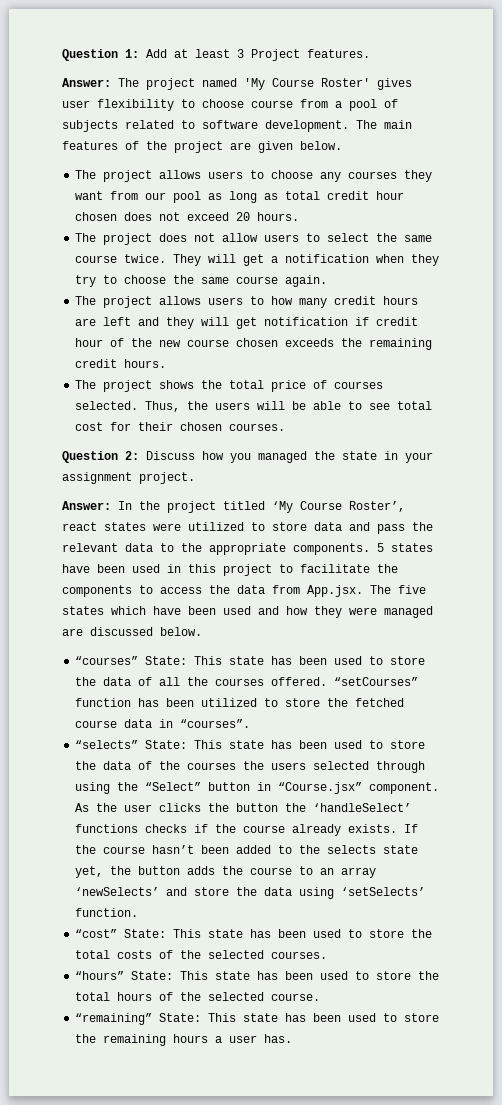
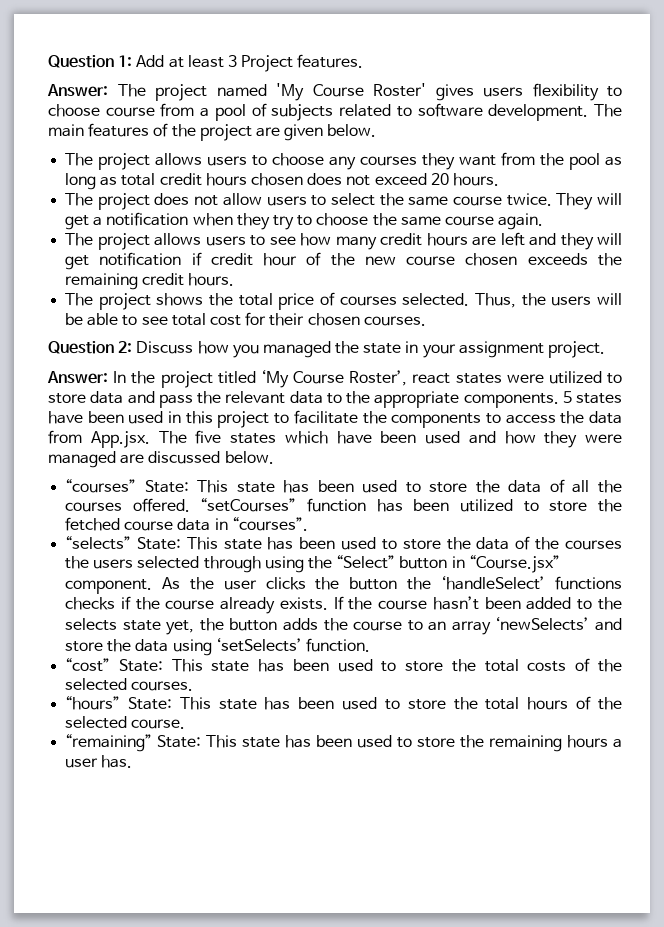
[62,100,90,108] user -> [483,87,523,97] users
[145,192,167,200] our -> [540,153,565,166] the
[376,191,405,200] hour -> [205,173,247,186] hours
(265, 300) none -> [269,236,296,245] see

